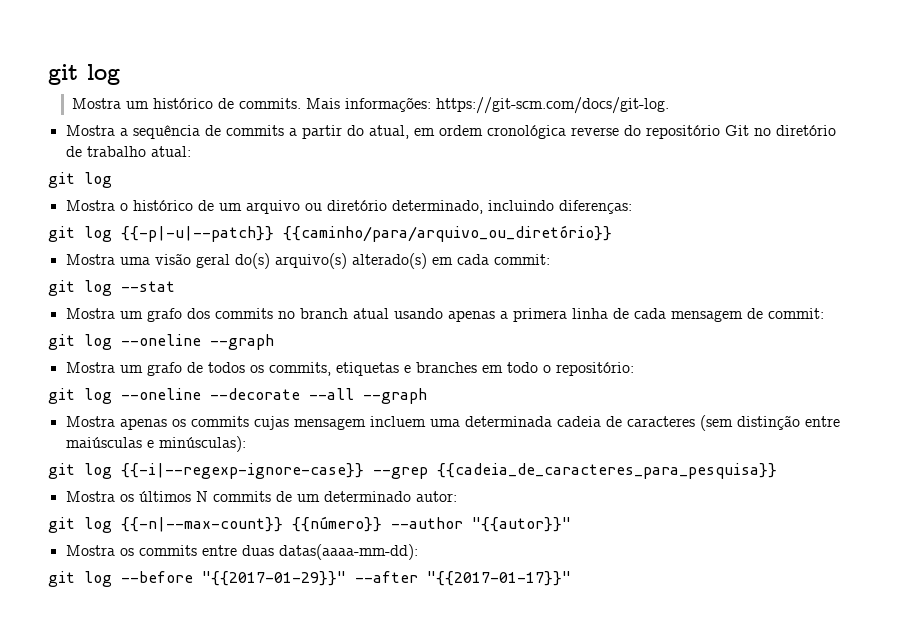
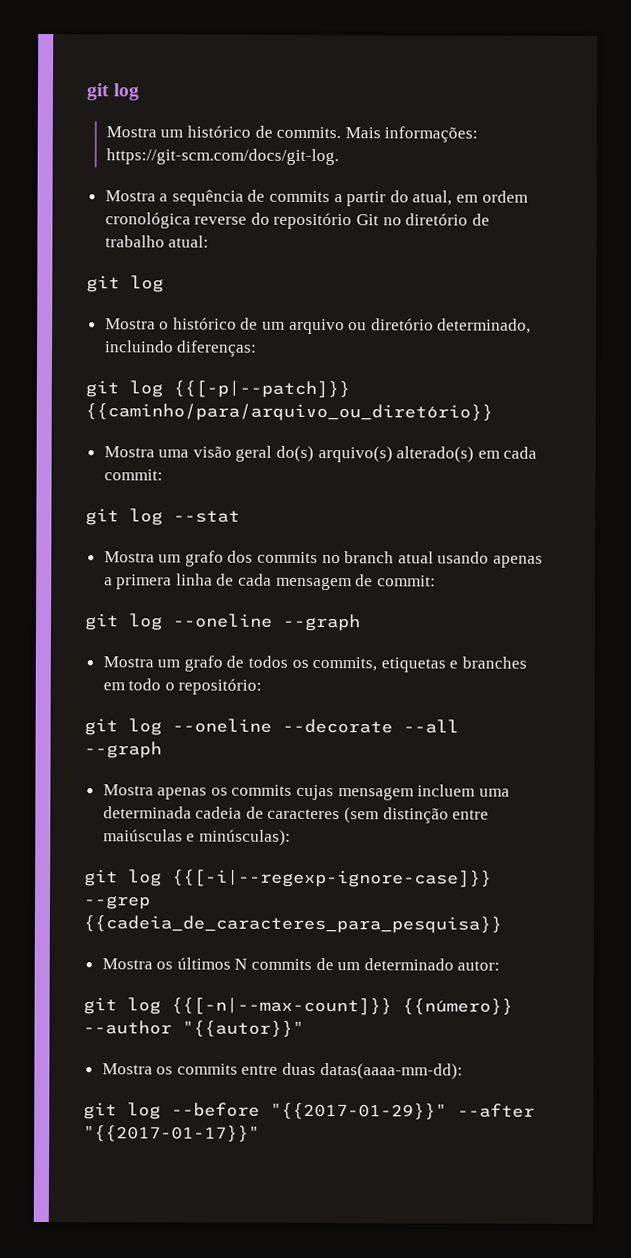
[121,226,274,242] {{-p|-u|--patch}} -> [173,380,350,399] {{[-p|--patch]}}
[121,463,364,479] {{-i|--regexp-ignore-case}} -> [172,869,492,888] {{[-i|--regexp-ignore-case]}}
[121,517,283,532] {{-n|--max-count}} -> [171,997,392,1016] {{[-n|--max-count]}}

